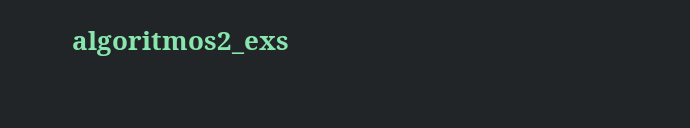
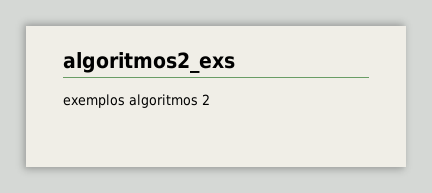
(289, 43) none -> [63,94,210,108] // exemplos algoritmos 2

